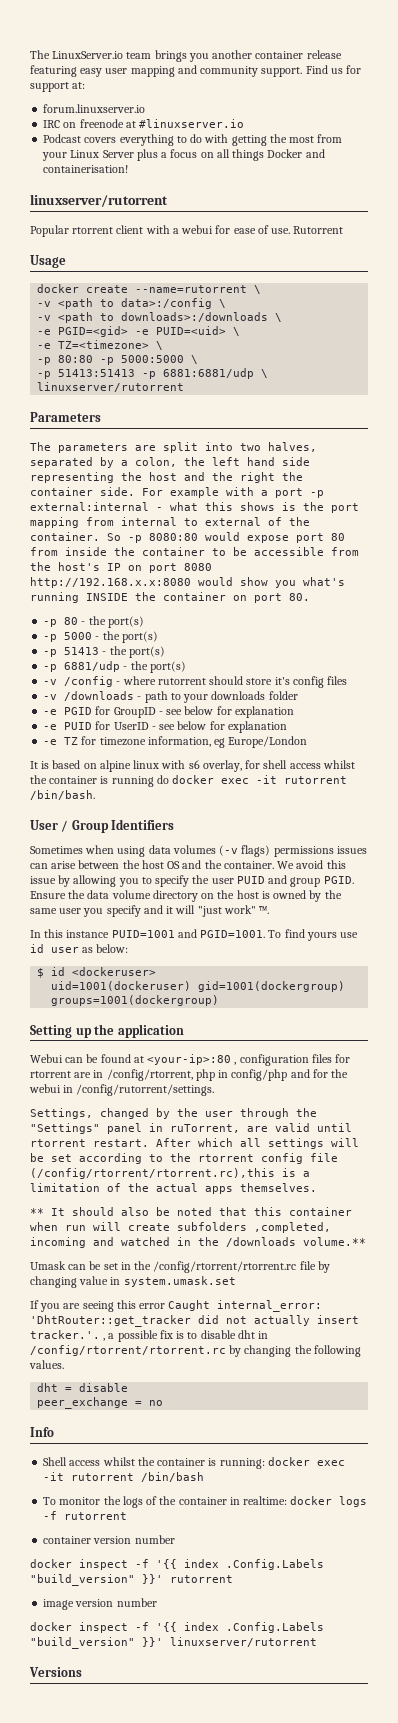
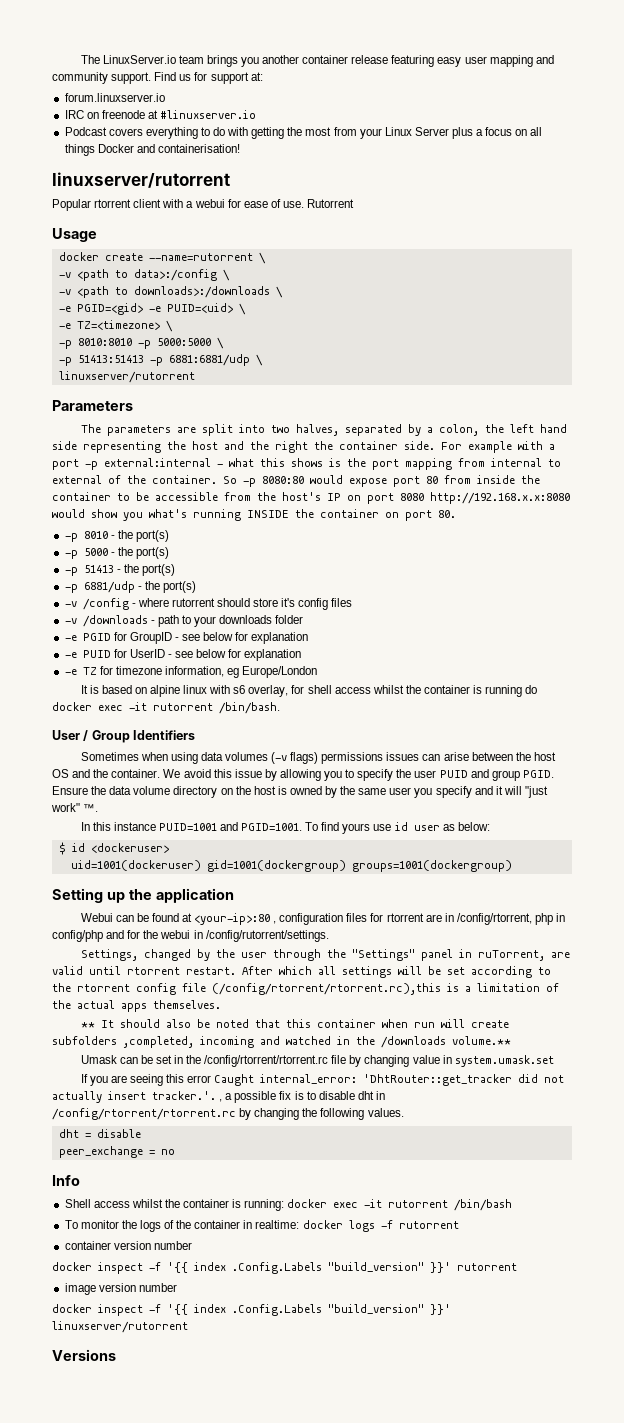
[58,355,94,363] 80:80 -> [77,338,132,346] 8010:8010
[64,617,79,625] 80 -> [83,531,108,539] 8010

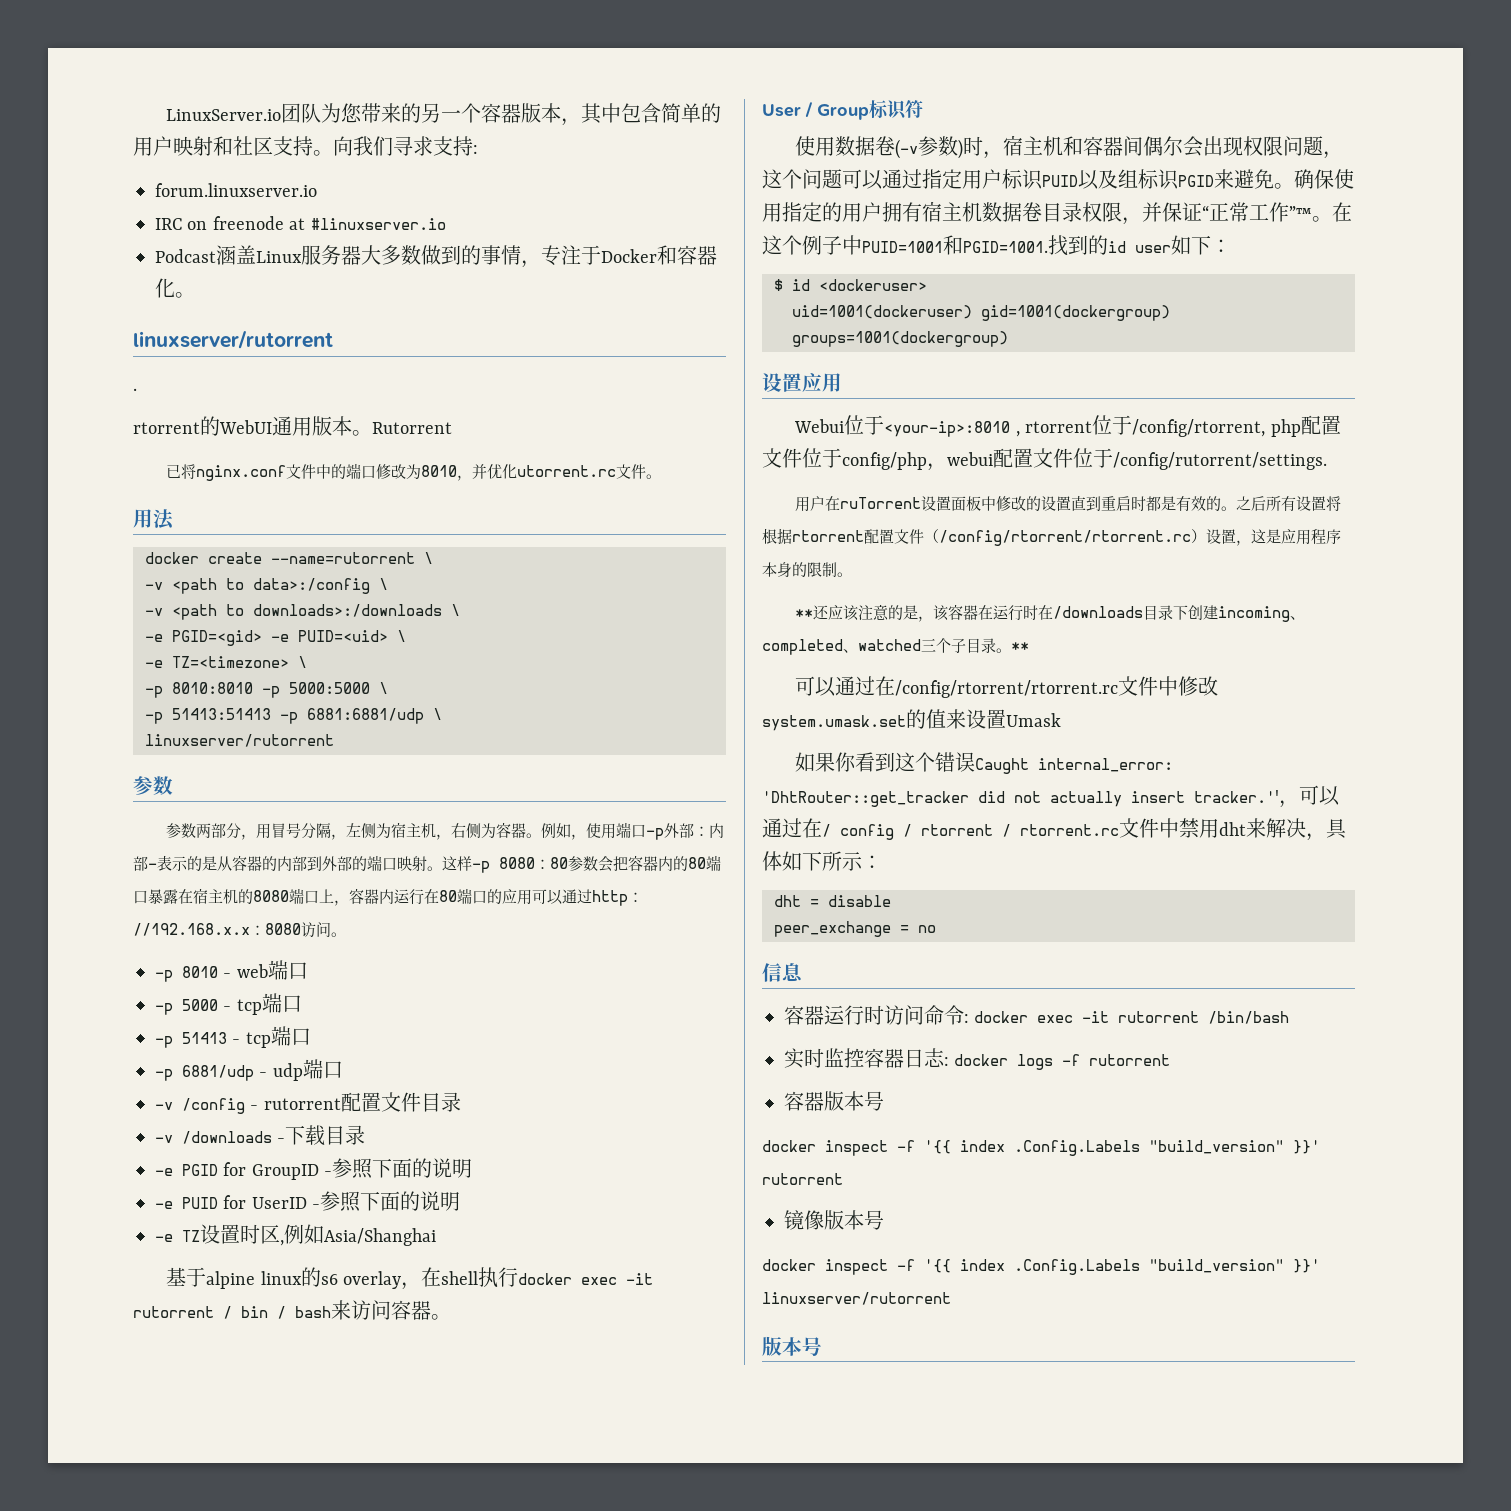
[80,55,554,67] [52,72,263,84] The LinuxServer.io team brings you another container release featuring easy user mapping and community support. Find us for support at: -> [166,103,722,126] [133,136,478,156] LinuxServer.io团队为您带来的另一个容器版本，其中包含简单的用户映射和社区支持。向我们寻求支持:
[108,127,543,139] [64,144,240,156] [52,172,230,188] [52,199,355,211] [52,228,97,242] covers everything to do with getting the most from your Linux Server plus a focus on all things Docker and containerisation! // linuxserver/rutorrent // Popular rtorrent client with a webui for ease of use. Rutorrent // Usage -> [216,245,717,268] [155,278,195,298] [133,330,333,349] [133,388,137,391] [133,416,452,436] [166,463,662,481] [133,509,174,530] 涵盖Linux服务器大多数做到的事情，专注于Docker和容器化。 // linuxserver/rutorrent // . // rtorrent的WebUI通用版本。Rutorrent // 已将nginx.conf文件中的端口修改为8010，并优化utorrent.rc文件。 // 用法
[52,400,133,411] [80,424,567,436] [52,441,555,453] [52,458,561,470] [52,475,540,487] [52,492,570,504] [52,509,456,521] Parameters // The parameters are split into two halves, separated by a colon, the left hand side representing the host and the right the container side. For example with a port -p external:internal - what this shows is the port mapping from internal to external of the container. So -p 8080:80 would expose port 80 from inside the container to be accessible from the host's IP on port 8080 http://192.168.x.x:8080 would show you what's running INSIDE the container on port 80. -> [133,776,173,795] [166,822,725,840] [133,855,721,873] [133,888,643,906] [133,922,346,938] 参数 // 参数两部分，用冒号分隔，左侧为宿主机，右侧为容器。例如，使用端口-p外部：内部-表示的是从容器的内部到外部的端口映射。这样-p 8080：80参数会把容器内的80端口暴露在宿主机的8080端口上，容器内运行在80端口的应用可以通过http：//192.168.x.x：8080访问。
[117,530,169,542] the port(s) -> [236,960,308,980] web端口
[117,547,169,559] the port(s) -> [236,993,302,1015] tcp端口
[123,564,175,576] the port(s) -> [245,1026,311,1048] tcp端口
[144,581,196,593] the port(s) -> [272,1059,343,1081] udp端口
[137,598,353,610] [64,615,304,627] where rutorrent should store it's config files // -v /downloads - path to your downloads folder -> [263,1092,461,1112] [155,1125,366,1146] rutorrent配置文件目录 // -v /downloads -下载目录
[182,632,309,644] see below for explanation -> [332,1158,473,1179] 参照下面的说明
[175,649,302,661] [64,666,318,678] [80,685,538,697] [52,702,280,714] [52,730,196,743] [80,752,556,764] [52,769,554,781] [52,786,548,798] [51,803,99,812] [80,822,490,834] see below for explanation // -e TZ for timezone information, eg Europe/London // It is based on alpine linux with s6 overlay, for shell access whilst the container is running do docker exec -it rutorrent /bin/bash. // User / Group Identifiers // Sometimes when using data volumes (-v flags) permissions issues can arise between the host OS and the container. We avoid this issue by allowing you to specify the user PUID and group PGID. Ensure the data volume directory on the host is owned by the same user you specify and it will "just work" ™. // In this instance PUID=1001 and PGID=1001. To find yours use id user as below: -> [320,1191,461,1212] [155,1224,436,1246] [166,1267,654,1290] [133,1300,451,1320] [762,100,923,120] [795,135,1344,159] [762,169,1354,190] [762,201,1352,225] [762,235,1231,256] 参照下面的说明 // -e TZ设置时区,例如Asia/Shanghai // 基于alpine linux的s6 overlay，在shell执行docker exec -it rutorrent / bin / bash来访问容器。 // User / Group标识符 // 使用数据卷(-v参数)时，宿主机和容器间偶尔会出现权限问题，这个问题可以通过指定用户标识PUID以及组标识PGID来避免。确保使用指定的用户拥有宿主机数据卷目录权限，并保证“正常工作”™。在这个例子中PUID=1001和PGID=1001.找到的id user如下：
[52,888,234,903] [80,913,566,925] [52,930,329,942] [80,949,570,961] [52,966,551,978] [52,983,559,995] [52,1000,221,1012] [80,1019,509,1028] [52,1036,511,1048] [80,1055,554,1067] [80,1074,212,1086] Setting up the application // Webui can be found at <your-ip>:80 , configuration files for rtorrent are in /config/rtorrent, php in config/php and for the webui in /config/rutorrent/settings. // Settings, changed by the user through the "Settings" panel in ruTorrent, are valid until rtorrent restart. After which all settings will be set according to the rtorrent config file (/config/rtorrent/rtorrent.rc),this is a limitation of the actual apps themselves. // ** It should also be noted that this container when run will create subfolders ,completed, incoming and watched in the /downloads volume.** // Umask can be set in the /config/rtorrent/rtorrent.rc file by changing value in system.umask.set // If you are seeing this error -> [762,373,842,392] [794,415,1341,437] [762,448,1327,471] [795,495,1342,512] [762,528,1341,546] [762,562,852,577] [795,604,1306,622] [762,638,1029,655] [795,676,1219,698] [762,709,1061,731] [795,752,976,772] 设置应用 // Webui位于<your-ip>:8010 , rtorrent位于/config/rtorrent, php配置文件位于config/php，webui配置文件位于/config/rutorrent/settings. // 用户在ruTorrent设置面板中修改的设置直到重启时都是有效的。之后所有设置将根据rtorrent配置文件（/config/rtorrent/rtorrent.rc）设置，这是应用程序本身的限制。 // **还应该注意的是，该容器在运行时在/downloads目录下创建incoming、completed、watched三个子目录。** // 可以通过在/config/rtorrent/rtorrent.rc文件中修改system.umask.set的值来设置Umask // 如果你看到这个错误
[152,1091,385,1103] [52,1108,404,1120] tracker.'. , a possible fix is to disable dht in /config/rtorrent/rtorrent.rc by changing the following values. -> [1194,785,1340,808] [762,818,1347,841] [762,851,882,871] tracker.''，可以通过在/ config / rtorrent / rtorrent.rc文件中禁用dht来解决，具体如下所示：
[52,1175,80,1186] [64,1199,285,1211] Info // Shell access whilst the container is running: -> [762,963,803,982] [784,1005,969,1025] 信息 // 容器运行时访问命令:
[64,1220,300,1232] To monitor the logs of the container in realtime: -> [784,1048,949,1069] 实时监控容器日志:
[64,1241,192,1250] container version number -> [784,1091,884,1111] 容器版本号
[64,1283,177,1295] image version number -> [784,1210,884,1230] 镜像版本号
[52,1349,116,1361] Versions -> [762,1336,822,1356] 版本号

